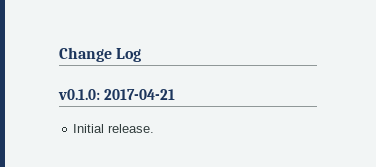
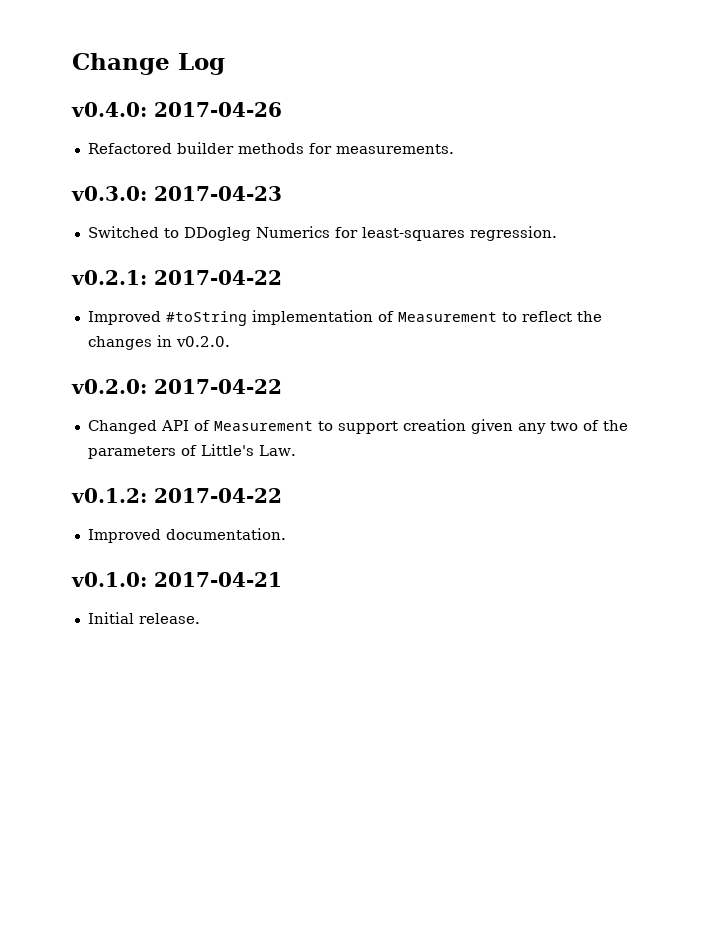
(142, 55) none -> [71,102,282,117] [87,142,454,154] [71,186,282,201] [87,226,557,241] [71,270,282,285] [87,310,602,326] [87,335,230,350] [71,379,282,394] [87,419,628,434] [87,444,296,459] [71,488,282,503] [87,528,286,543] // v0.4.0: 2017-04-26 // Refactored builder methods for measurements. // v0.3.0: 2017-04-23 // Switched to DDogleg Numerics for least-squares regression. // v0.2.1: 2017-04-22 // Improved #toString implementation of Measurement to reflect the changes in v0.2.0. // v0.2.0: 2017-04-22 // Changed API of Measurement to support creation given any two of the parameters of Little's Law. // v0.1.2: 2017-04-22 // Improved documentation.

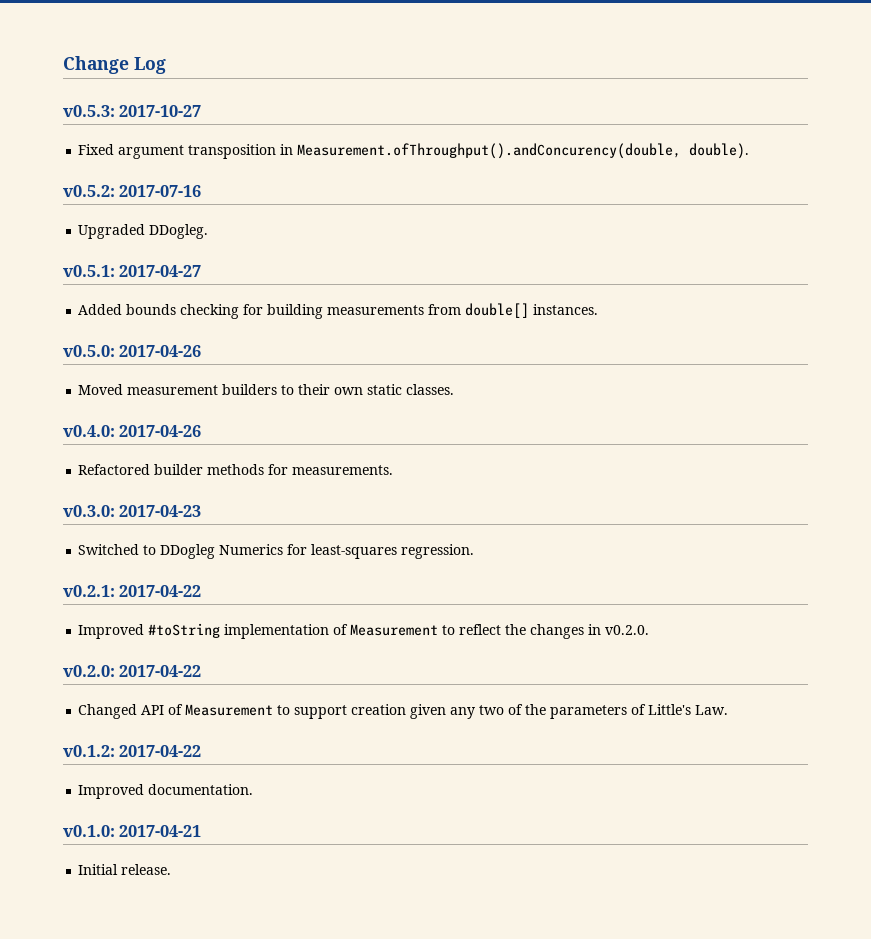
(225, 64) none -> [63,105,202,117] [78,143,750,159] [63,185,202,197] [78,224,209,239] [63,265,202,277] [78,303,599,319] [63,345,202,357] [78,384,455,395] // v0.5.3: 2017-10-27 // Fixed argument transposition in Measurement.ofThroughput().andConcurency(double, double). // v0.5.2: 2017-07-16 // Upgraded DDogleg. // v0.5.1: 2017-04-27 // Added bounds checking for building measurements from double[] instances. // v0.5.0: 2017-04-26 // Moved measurement builders to their own static classes.

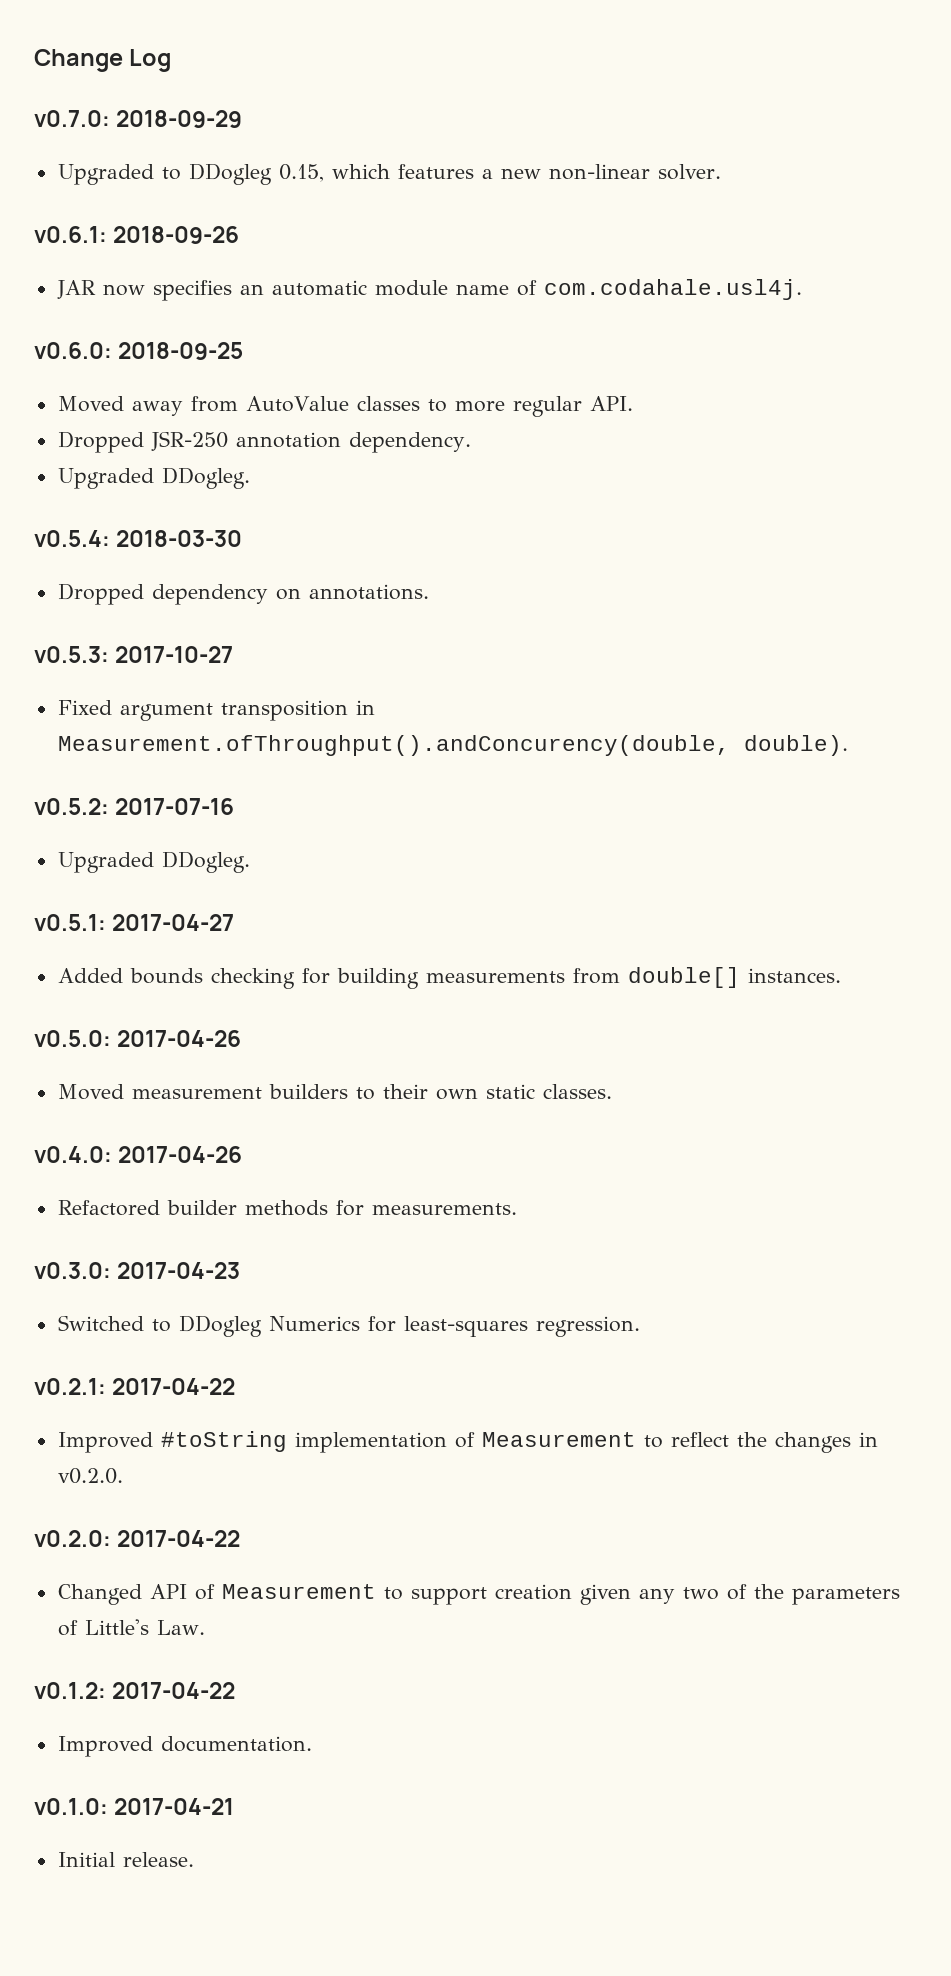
(166, 65) none -> [34,110,243,128] [57,163,721,185] [34,226,240,244] [56,279,802,301] [34,342,244,360] [57,396,633,417] [57,431,471,453] [57,467,250,489] [34,530,243,547] [57,583,429,605] // v0.7.0: 2018-09-29 // Upgraded to DDogleg 0.15, which features a new non-linear solver. // v0.6.1: 2018-09-26 // JAR now specifies an automatic module name of com.codahale.usl4j. // v0.6.0: 2018-09-25 // Moved away from AutoValue classes to more regular API. // Dropped JSR-250 annotation dependency. // Upgraded DDogleg. // v0.5.4: 2018-03-30 // Dropped dependency on annotations.

